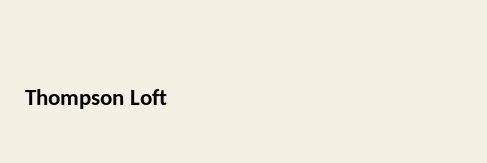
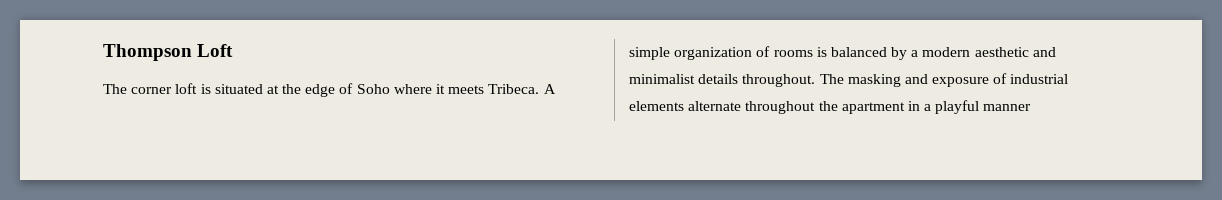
(168, 97) none -> [103,83,556,97] [629,46,1056,60] [629,73,1069,87] [629,100,1032,114] // The corner loft is situated at the edge of Soho where it meets Tribeca. A simple organization of rooms is balanced by a modern aesthetic and minimalist details throughout. The masking and exposure of industrial elements alternate throughout the apartment in a playful manner

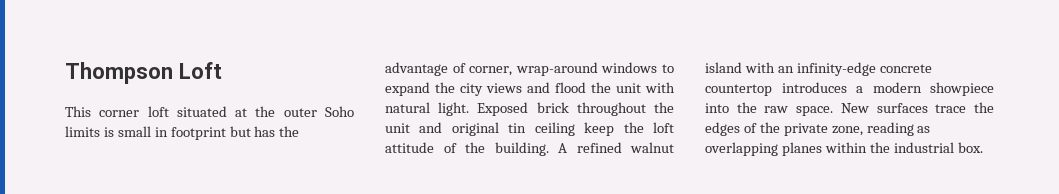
[103,84,127,94] The -> [65,106,91,117] This
[200,84,211,94] is -> (169, 111) none
[305,83,556,97] [629,46,1056,60] [629,73,1069,87] [629,100,1032,114] edge of Soho where it meets Tribeca. A simple organization of rooms is balanced by a modern aesthetic and minimalist details throughout. The masking and exposure of industrial elements alternate throughout the apartment in a playful manner -> [283,106,354,117] [65,126,300,140] [385,62,674,76] [385,82,675,96] [385,102,674,116] [385,122,674,136] [385,142,674,156] [705,62,932,76] [705,82,994,96] [705,102,994,116] [705,122,931,136] [705,142,983,156] outer Soho limits is small in footprint but has the advantage of corner, wrap-around windows to expand the city views and flood the unit with natural light. Exposed brick throughout the unit and original tin ceiling keep the loft attitude of the building. A refined walnut island with an infinity-edge concrete countertop introduces a modern showpiece into the raw space. New surfaces trace the edges of the private zone, reading as overlapping planes within the industrial box.

